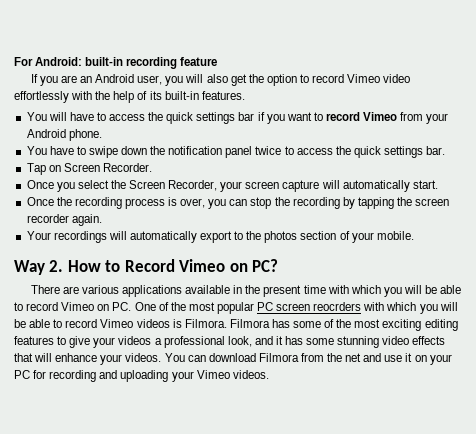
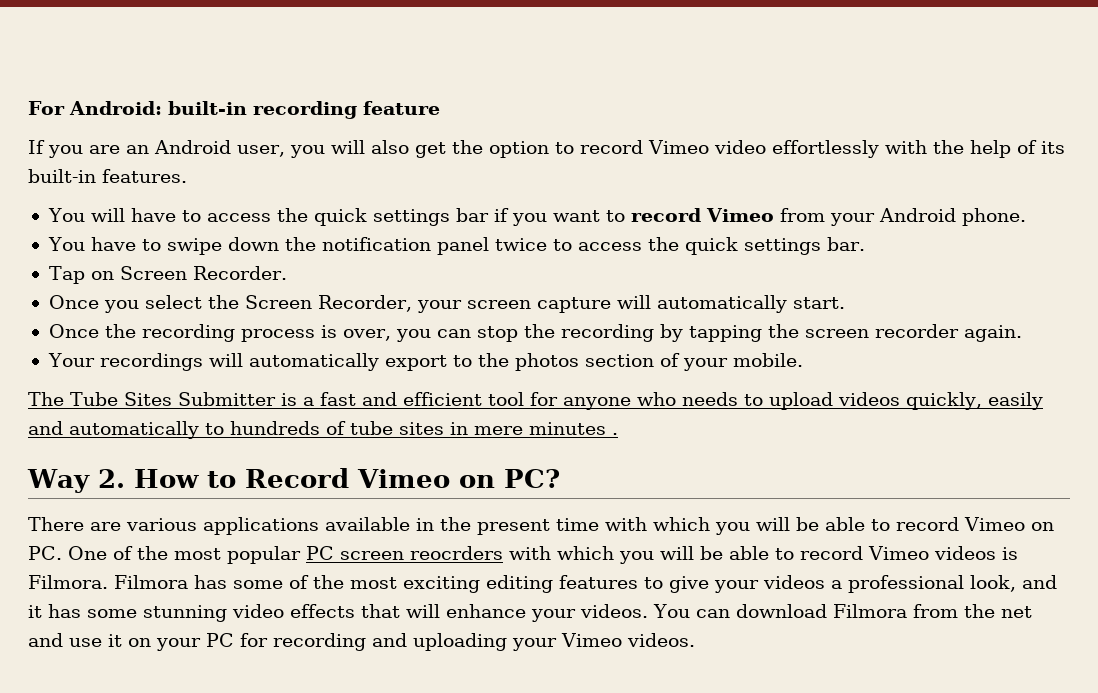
(414, 235) none -> [28,392,1043,410] [28,421,618,439] // The Tube Sites Submitter is a fast and efficient tool for anyone who needs to upload videos quickly, easily and automatically to hundreds of tube sites in mere minutes .

